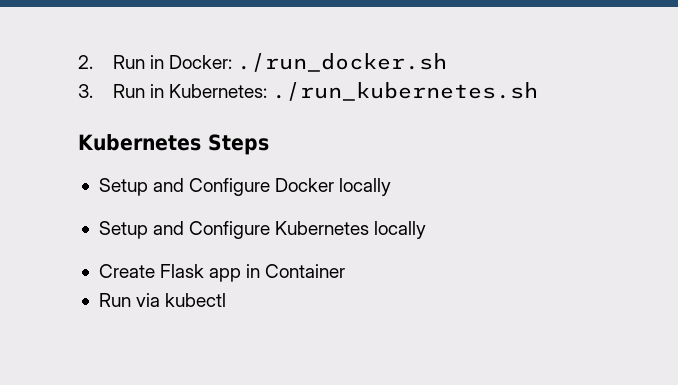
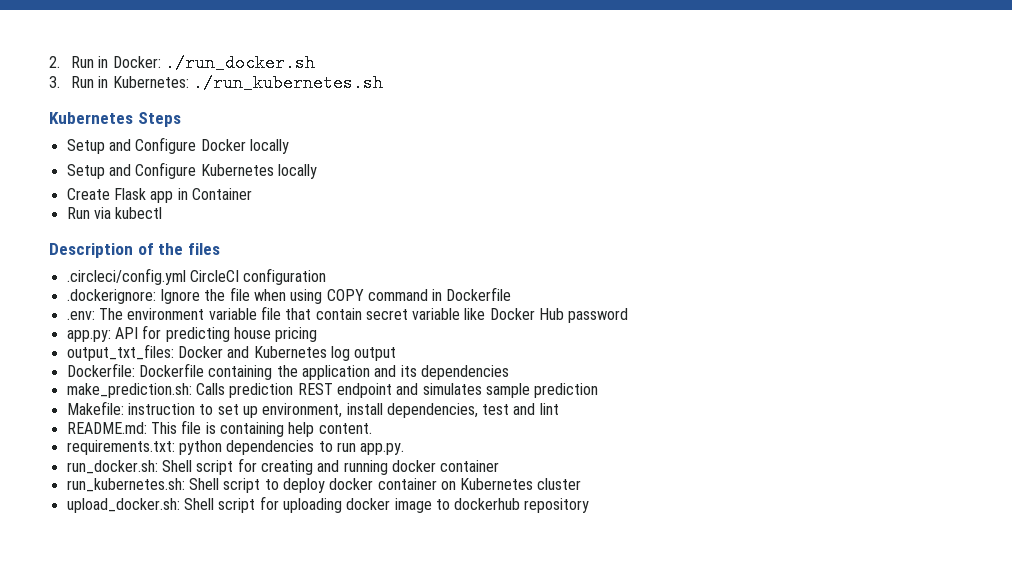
(227, 300) none -> [49,243,220,258] [66,268,327,285] [66,287,512,304] [66,306,629,323] [66,325,318,342] [66,344,397,361] [66,363,509,380] [66,383,599,398] [66,401,559,418] [66,420,372,437] [66,440,405,455] [66,458,500,475] [66,478,582,493] [66,496,590,513] // Description of the files // .circleci/config.yml CircleCI configuration // .dockerignore: Ignore the file when using COPY command in Dockerfile // .env: The environment variable file that contain secret variable like Docker Hub password // app.py: API for predicting house pricing // output_txt_files: Docker and Kubernetes log output // Dockerfile: Dockerfile containing the application and its dependencies // make_prediction.sh: Calls prediction REST endpoint and simulates sample prediction // Makefile: instruction to set up environment, install dependencies, test and lint // README.md: This file is containing help content. // requirements.txt: python dependencies to run app.py. // run_docker.sh: Shell script for creating and running docker container // run_kubernetes.sh: Shell script to deploy docker container on Kubernetes cluster // upload_docker.sh: Shell script for uploading docker image to dockerhub repository

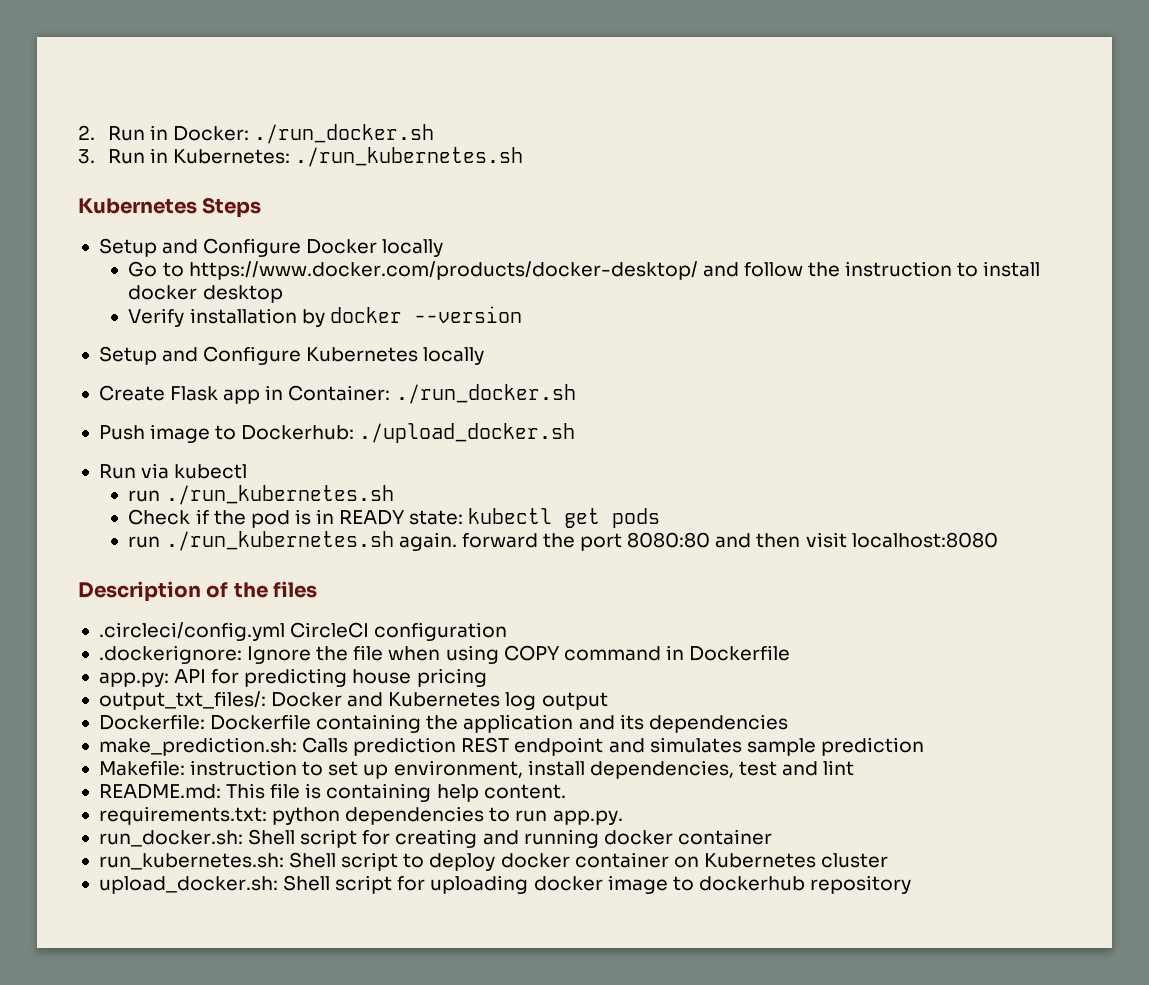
(289, 146) none -> [128,261,1041,280] [128,285,283,303] [128,306,522,327] // Go to https://www.docker.com/products/docker-desktop/ and follow the instruction to install docker desktop // Verify installation by docker --version
[191,188,252,200] [66,207,163,219] Container // Run via kubectl -> [288,384,576,404] [98,423,576,443] [98,463,248,479] [128,485,394,505] [128,508,661,528] [128,531,998,551] Container: ./run_docker.sh // Push image to Dockerhub: ./upload_docker.sh // Run via kubectl // run ./run_kubernetes.sh // Check if the pod is in READY state: kubectl get pods // run ./run_kubernetes.sh again. forward the port 8080:80 and then visit localhost:8080
[66,306,629,323] // .env: The environment variable file that contain secret variable like Docker Hub password -> (791, 653) none
[66,344,174,361] output_txt_files: -> [98,691,266,710] output_txt_files/:

